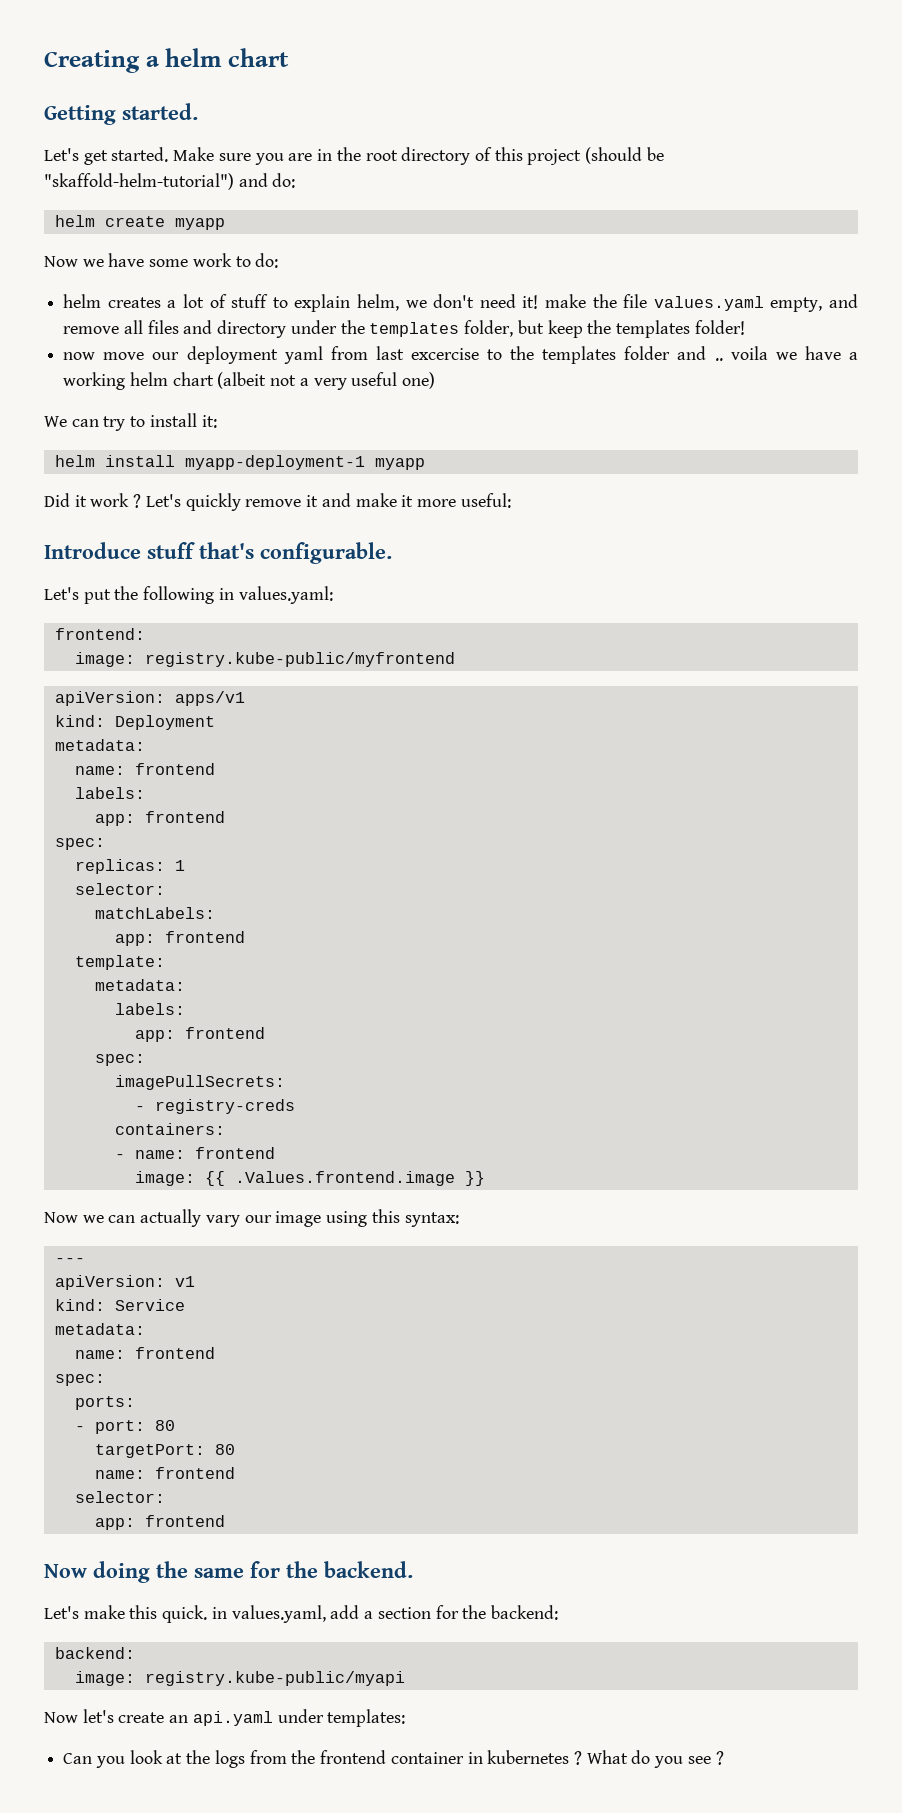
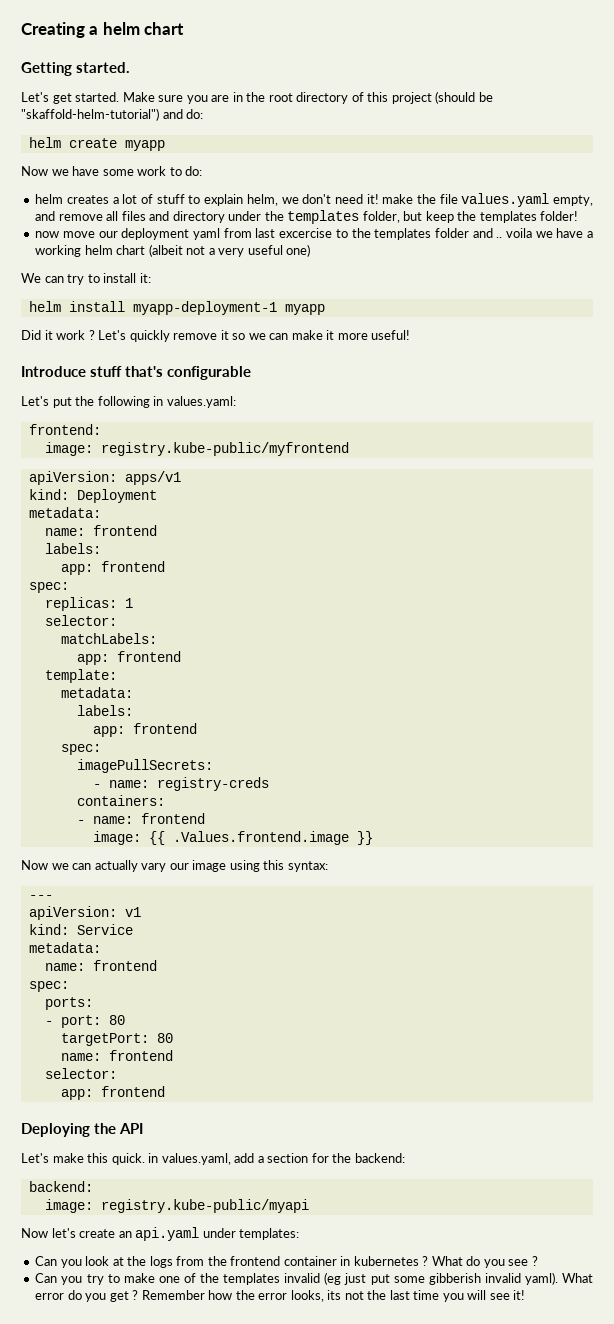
[321,493,351,507] and -> [232,333,289,340] so we can
[460,493,511,508] useful: -> [371,330,411,340] useful!
[260,542,392,564] configurable. -> [167,366,252,380] configurable
(145, 1108) none -> [108,780,149,788] name:
[44,1561,413,1583] Now doing the same for the backend. -> [21,1123,144,1137] Deploying the API
(724, 1758) none -> [35,1272,594,1285] [35,1290,526,1302] // Can you try to make one of the templates invalid (eg just put some gibberish invalid yaml). What error do you get ? Remember how the error looks, its not the last time you will see it!

